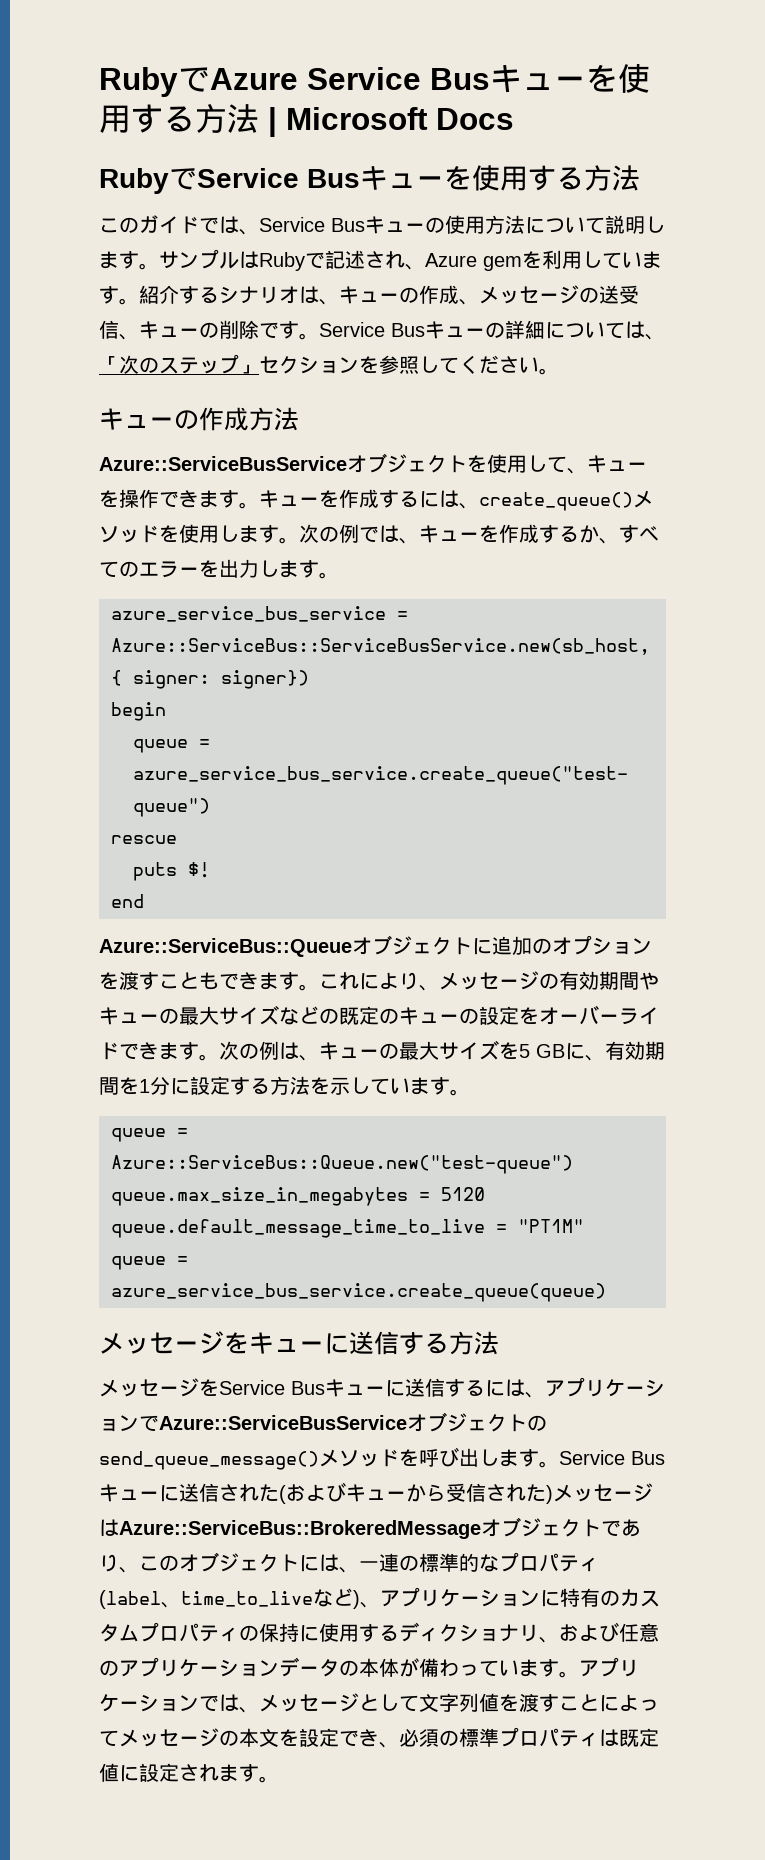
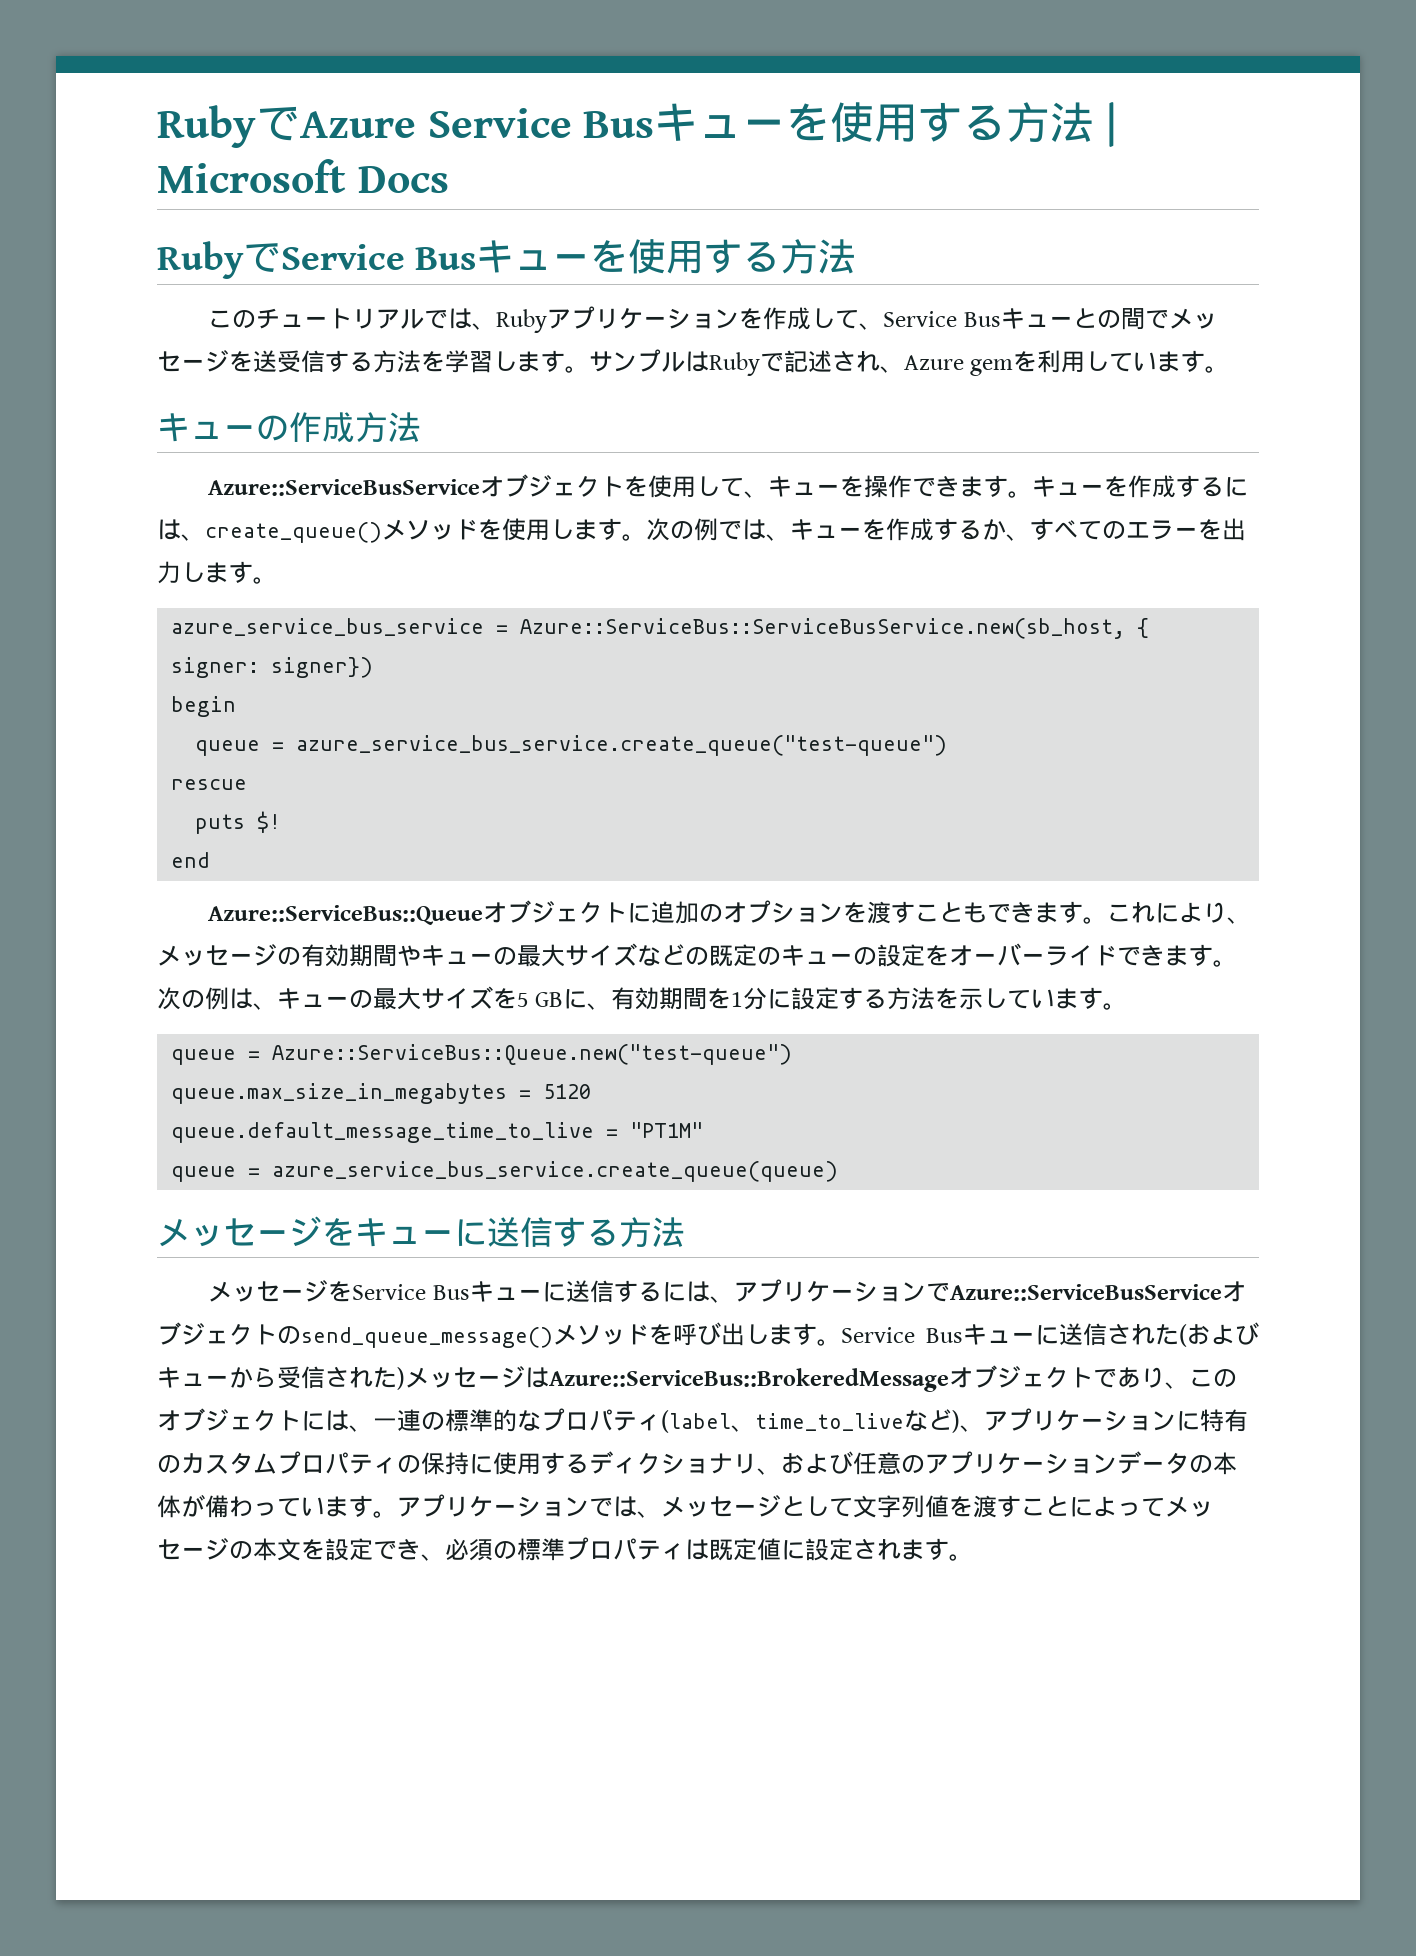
[139,215,645,235] ガイドでは、Service Busキューの使用方法について説明 -> [256,306,1217,333] [157,350,493,373] チュートリアルでは、Rubyアプリケーションを作成して、Service Busキューとの間でメッセージを送受信する方法を学習
[139,285,639,305] [99,320,665,340] [99,354,559,375] 紹介するシナリオは、キューの作成、メッセージの送受信、キューの削除です。Service Busキューの詳細については、「次のステップ」セクションを参照してください。 -> (1230, 369) none

